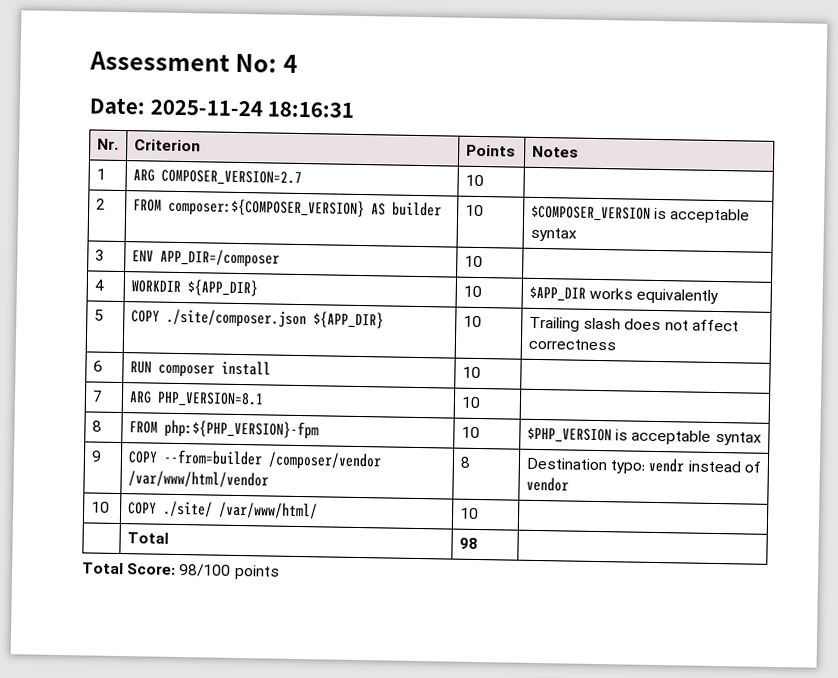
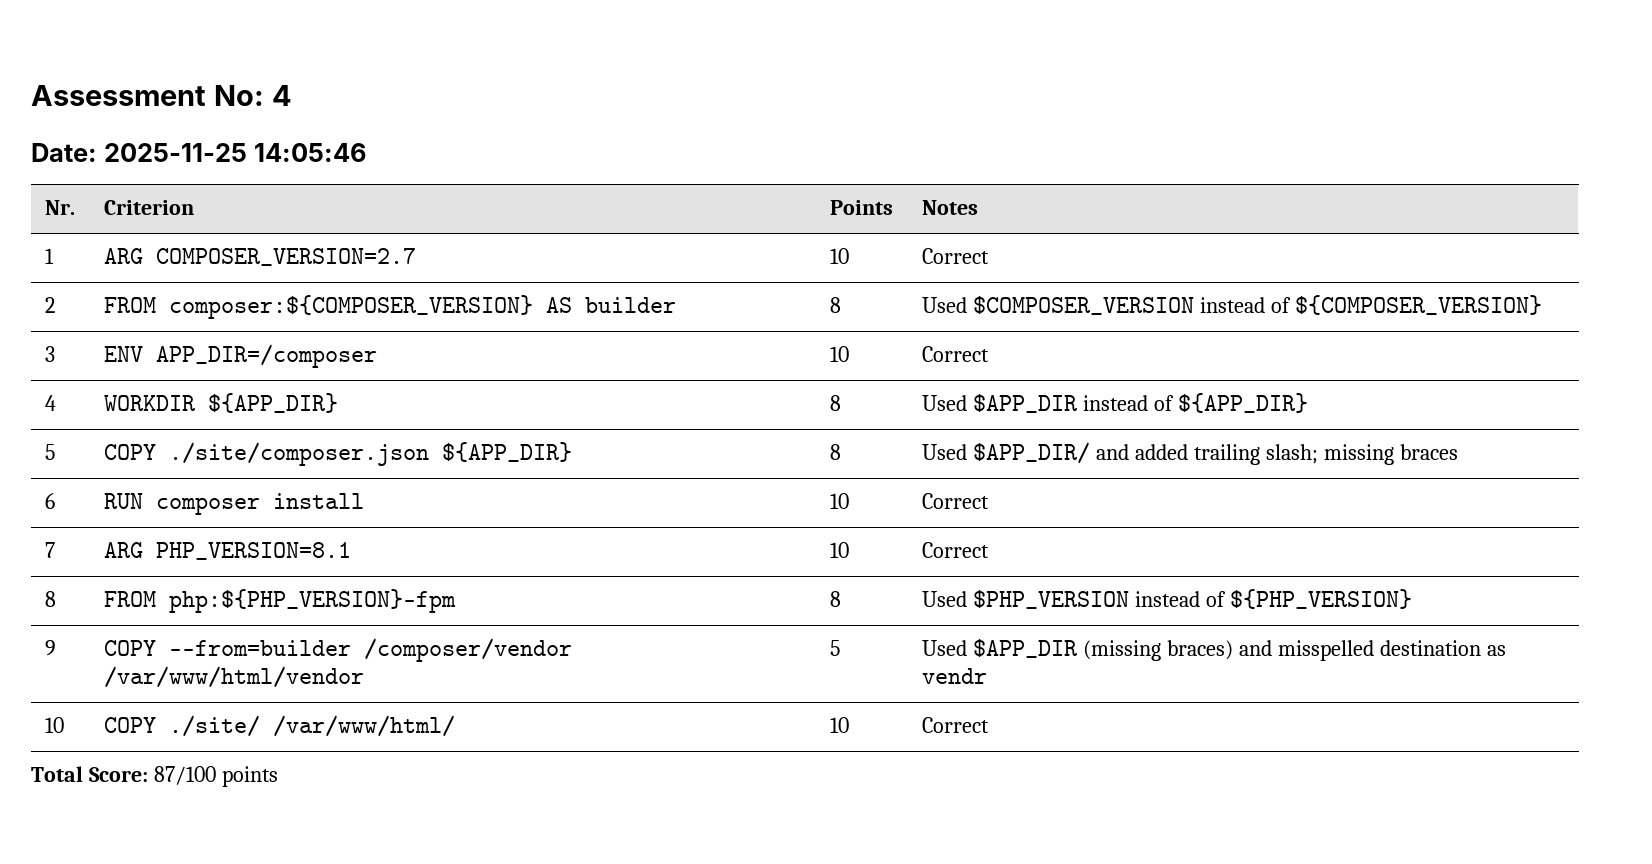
[149,99,355,118] 2025-11-24 18:16:31 -> [103,143,367,162] 2025-11-25 14:05:46
(484, 180) none -> [922,248,990,264] Correct
[464,204,484,217] [530,205,751,224] [529,227,577,242] 10 | $COMPOSER_VERSION is acceptable syntax -> [830,297,842,313] [922,295,1542,315] 8 | Used $COMPOSER_VERSION instead of ${COMPOSER_VERSION}
(483, 261) none -> [922,346,990,362] Correct
[462,285,482,298] [528,286,720,305] [93,309,104,321] [130,308,384,329] [462,315,482,328] [528,316,739,332] [527,338,617,351] 10 | $APP_DIR works equivalently // 5 | COPY ./site/composer.json ${APP_DIR} | 10 | Trailing slash does not affect correctness -> [830,395,842,411] [922,393,1308,413] [45,444,56,460] [104,442,573,466] [830,444,842,460] [922,442,1458,465] 8 | Used $APP_DIR instead of ${APP_DIR} // 5 | COPY ./site/composer.json ${APP_DIR} | 8 | Used $APP_DIR/ and added trailing slash; missing braces
(481, 372) none -> [922,493,990,509] Correct
(481, 402) none -> [922,542,990,558] Correct
[460,426,480,439] [526,427,762,446] 10 | $PHP_VERSION is acceptable syntax -> [830,591,842,607] [922,589,1412,609] 8 | Used $PHP_VERSION instead of ${PHP_VERSION}
[459,456,471,468] [525,457,761,474] [525,476,569,492] 8 | Destination typo: vendr instead of vendor -> [830,640,841,656] [922,639,1506,661] [922,668,988,684] 5 | Used $APP_DIR (missing braces) and misspelled destination as vendr
[126,532,169,544] [458,537,478,550] // | Total | 98 | -> [922,717,990,733] Correct
[178,564,232,577] 98/100 -> [153,766,216,785] 87/100

